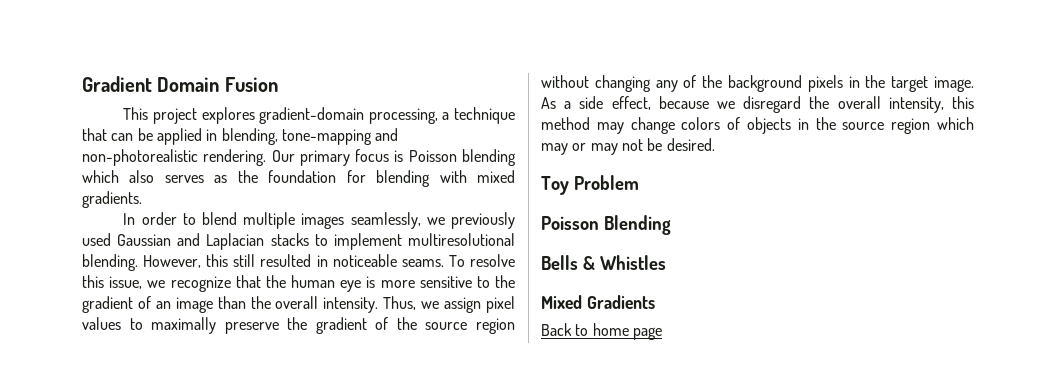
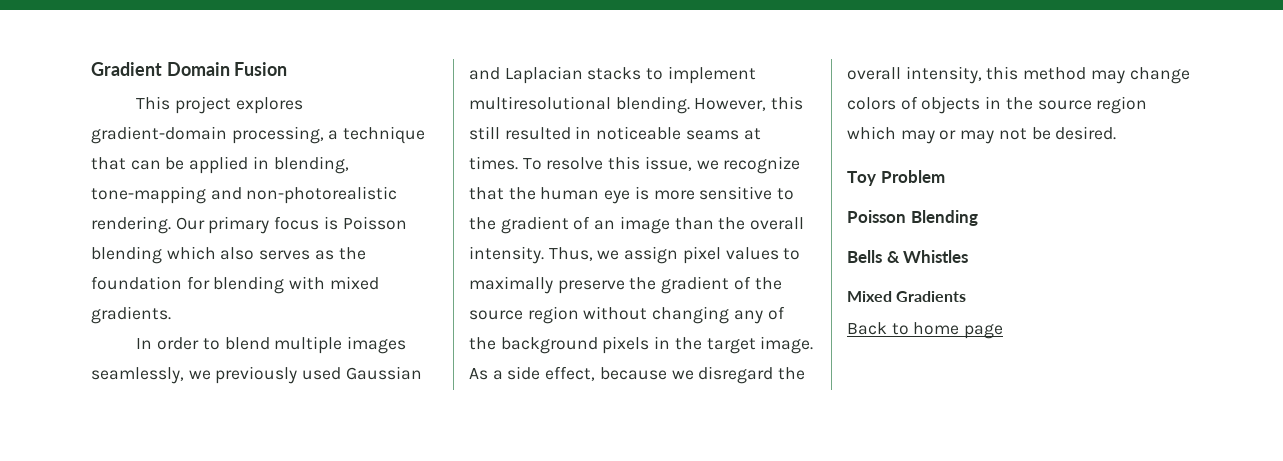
[401,259,444,267] seams. -> [685,128,761,140] [469,156,518,170] seams at times.

